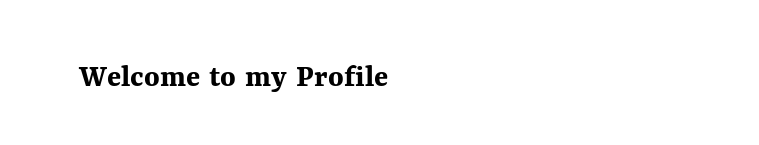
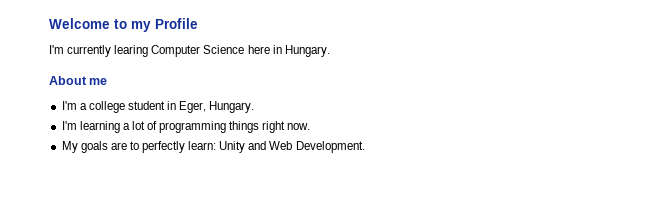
(388, 75) none -> [49,45,330,57] [49,76,108,85] [61,101,255,113] [61,121,311,133] [61,141,365,153] // I'm currently learing Computer Science here in Hungary. // About me // I'm a college student in Eger, Hungary. // I'm learning a lot of programming things right now. // My goals are to perfectly learn: Unity and Web Development.

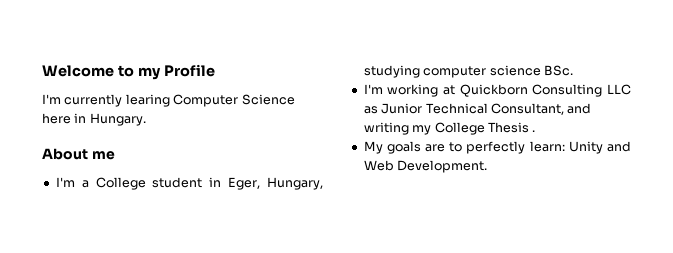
[88,101,125,113] college -> [95,177,146,190] College
[209,101,255,113] [61,121,311,133] Hungary. // I'm learning a lot of programming things right now. -> [267,177,323,190] [363,65,573,78] [363,84,631,97] [363,103,592,115] [363,122,536,135] Hungary, studying computer science BSc. // I'm working at Quickborn Consulting LLC as Junior Technical Consultant, and writing my College Thesis .

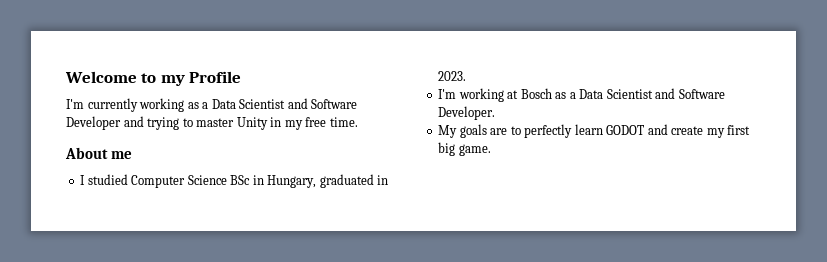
[125,94,295,107] [42,113,146,126] [42,148,115,160] [55,177,323,190] [363,65,573,78] [363,84,631,97] [363,103,592,115] [363,122,536,135] learing Computer Science here in Hungary. // About me // I'm a College student in Eger, Hungary, studying computer science BSc. // I'm working at Quickborn Consulting LLC as Junior Technical Consultant, and writing my College Thesis . -> [139,98,358,112] [66,116,358,130] [65,147,133,159] [80,174,389,188] [438,71,467,81] [438,88,725,102] [438,106,496,120] working as a Data Scientist and Software Developer and trying to master Unity in my free time. // About me // I studied Computer Science BSc in Hungary, graduated in 2023. // I'm working at Bosch as a Data Scientist and Software Developer.
[529,141,631,154] [363,160,488,173] learn: Unity and Web Development. -> [574,124,751,138] [438,142,491,156] learn GODOT and create my first big game.

